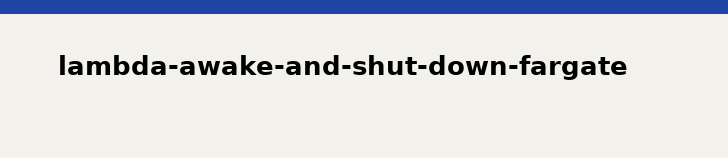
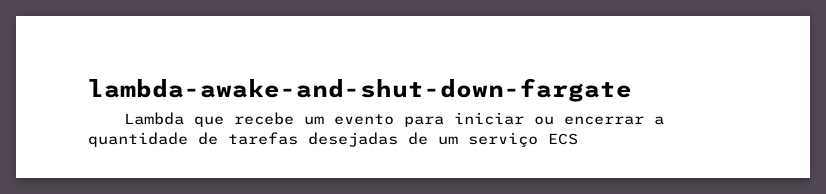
(628, 67) none -> [123,112,664,127] [88,132,578,147] // Lambda que recebe um evento para iniciar ou encerrar a quantidade de tarefas desejadas de um serviço ECS

